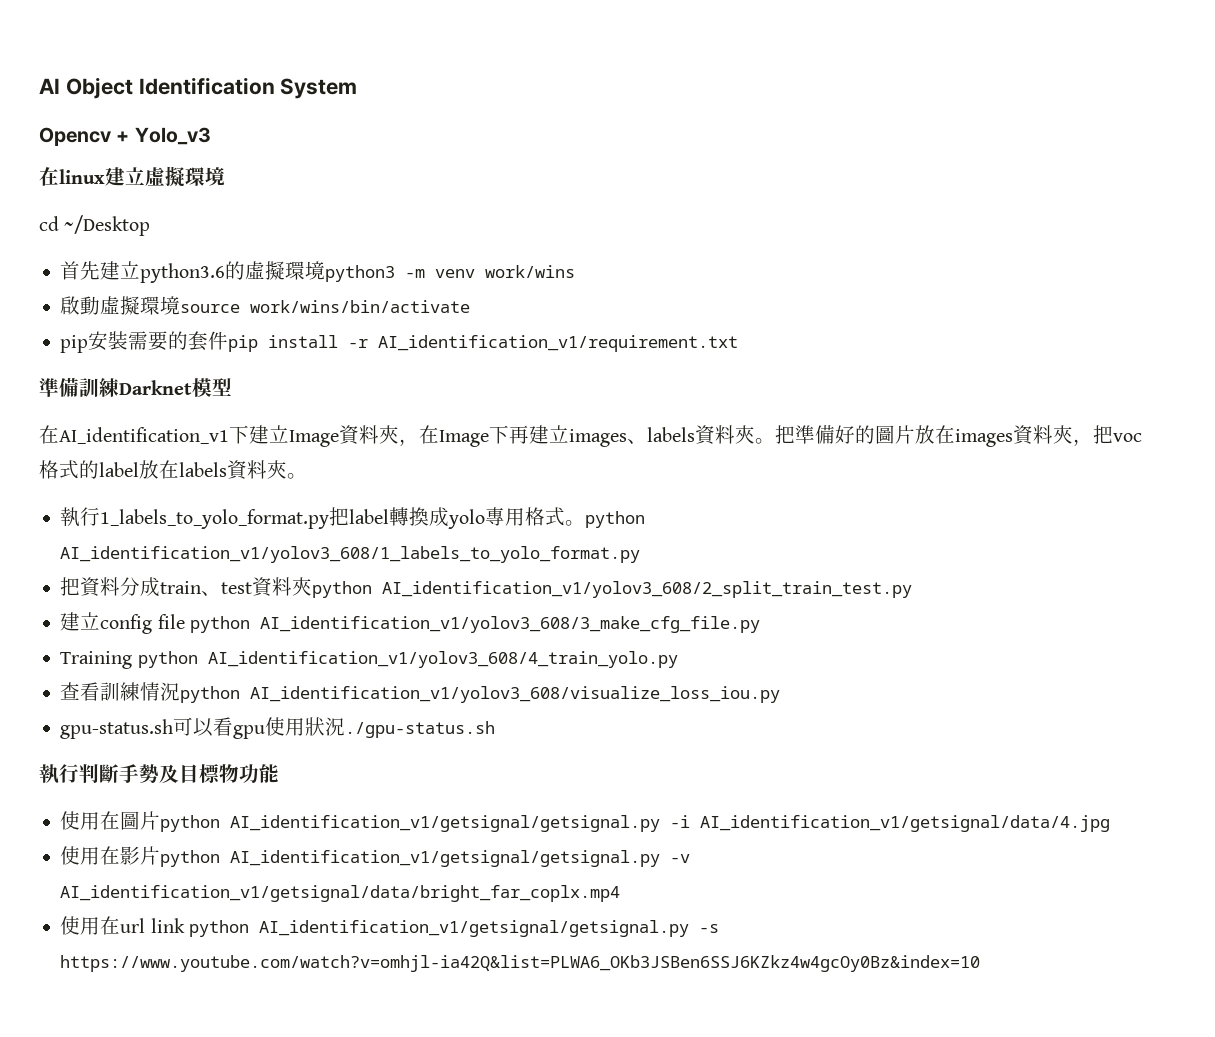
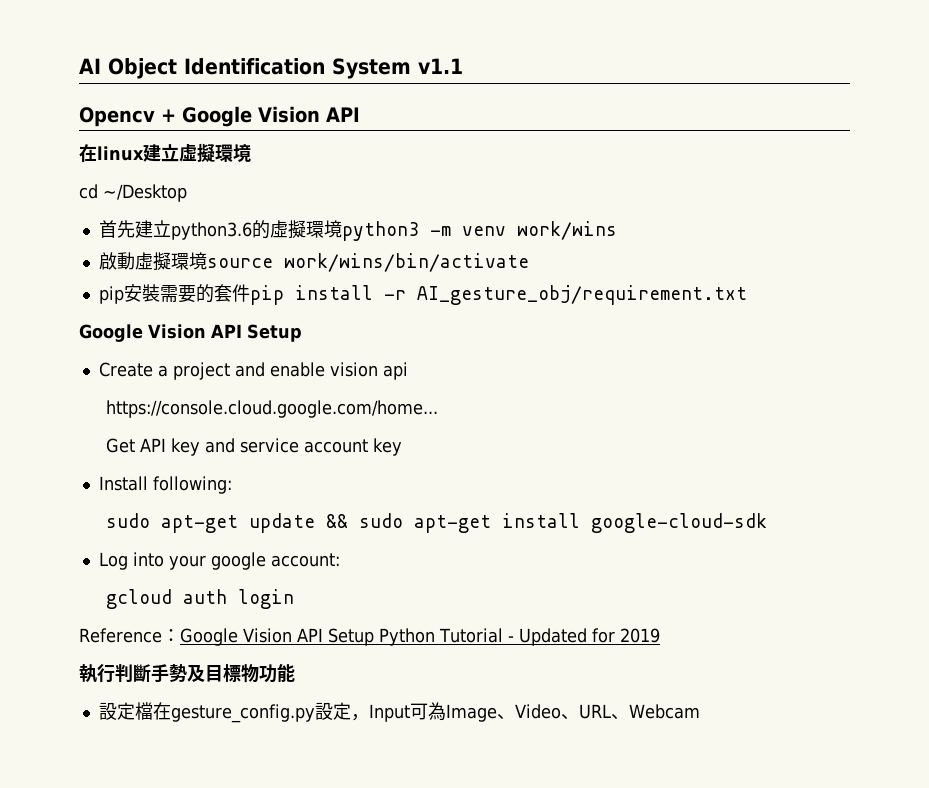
(358, 88) none -> [418,58,463,74] v1.1
[134,127,211,145] Yolo_v3 -> [182,106,360,127] Google Vision API
[378,335,739,352] [39,378,232,397] [39,425,1142,447] [39,460,307,480] [60,507,646,529] [60,546,641,563] [60,577,913,598] [60,612,760,634] [60,651,678,669] [60,682,781,703] [60,717,496,739] AI_identification_v1/requirement.txt // 準備訓練Darknet模型 // 在AI_identification_v1下建立Image資料夾，在Image下再建立images、labels資料夾。把準備好的圖片放在images資料夾，把voc格式的label放在labels資料夾。 // 執行1_labels_to_yolo_format.py把label轉換成yolo專用格式。python AI_identification_v1/yolov3_608/1_labels_to_yolo_format.py // 把資料分成train、test資料夾python AI_identification_v1/yolov3_608/2_split_train_test.py // 建立config file python AI_identification_v1/yolov3_608/3_make_cfg_file.py // Training python AI_identification_v1/yolov3_608/4_train_yolo.py // 查看訓練情況python AI_identification_v1/yolov3_608/visualize_loss_iou.py // gpu-status.sh可以看gpu使用狀況./gpu-status.sh -> [416,285,747,305] [79,324,302,342] [98,362,408,380] [106,400,439,418] [106,438,403,456] [98,476,232,494] [106,513,768,533] [98,552,340,570] [106,589,295,609] [79,628,660,646] AI_gesture_obj/requirement.txt // Google Vision API Setup // Create a project and enable vision api // https://console.cloud.google.com/home... // Get API key and service account key // Install following: // sudo apt-get update && sudo apt-get install google-cloud-sdk // Log into your google account: // gcloud auth login // Reference：Google Vision API Setup Python Tutorial - Updated for 2019
[60,811,1111,832] [60,846,691,867] [60,885,621,902] [60,916,719,937] [60,955,981,972] 使用在圖片python AI_identification_v1/getsignal/getsignal.py -i AI_identification_v1/getsignal/data/4.jpg // 使用在影片python AI_identification_v1/getsignal/getsignal.py -v AI_identification_v1/getsignal/data/bright_far_coplx.mp4 // 使用在url link python AI_identification_v1/getsignal/getsignal.py -s https://www.youtube.com/watch?v=omhjl-ia42Q&list=PLWA6_OKb3JSBen6SSJ6KZkz4w4gcOy0Bz&index=10 -> [98,702,700,723] 設定檔在gesture_config.py設定，Input可為Image、Video、URL、Webcam

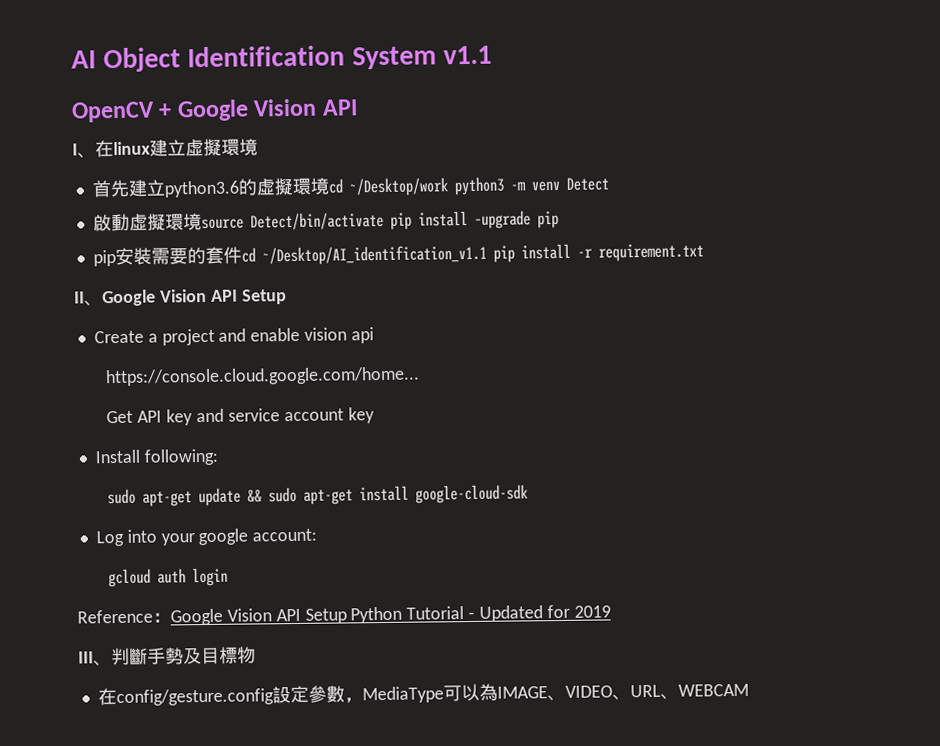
[79,107,155,127] Opencv -> [71,101,155,123] OpenCV
(360, 114) none -> [72,143,96,159] I、
[79,184,187,202] // cd ~/Desktop -> (258, 147) none
(342, 229) none -> [327,177,448,197] cd ~/Desktop/work
[516,221,617,240] work/wins -> [565,177,609,191] Detect
[283,253,529,272] work/wins/bin/activate -> [249,210,559,231] Detect/bin/activate pip install –upgrade pip
(250, 293) none -> [240,244,487,266] cd ~/Desktop/AI_identification_v1.1
[416,285,747,305] AI_gesture_obj/requirement.txt // -> [597,243,704,262] [74,291,103,307] requirement.txt // II、
[79,664,115,683] 執行 -> [78,651,112,667] III、
[259,664,295,683] [98,702,561,723] 功能 // 設定檔在gesture_config.py設定，Input可為Image、Video -> [97,683,613,707] // 在config/gesture.config設定參數，MediaType可以為IMAGE、VIDEO
[628,704,700,719] Webcam -> [677,683,749,697] WEBCAM

